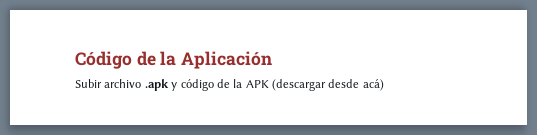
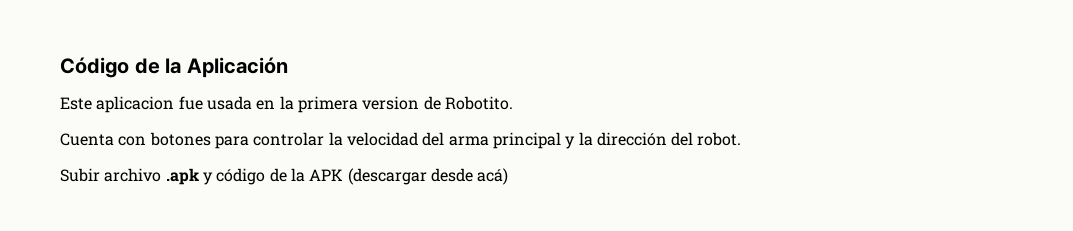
(273, 60) none -> [60,96,513,113] [60,132,742,149] // Este aplicacion fue usada en la primera version de Robotito. // Cuenta con botones para controlar la velocidad del arma principal y la dirección del robot.

